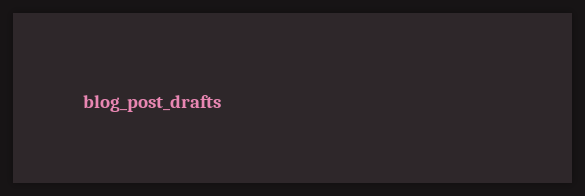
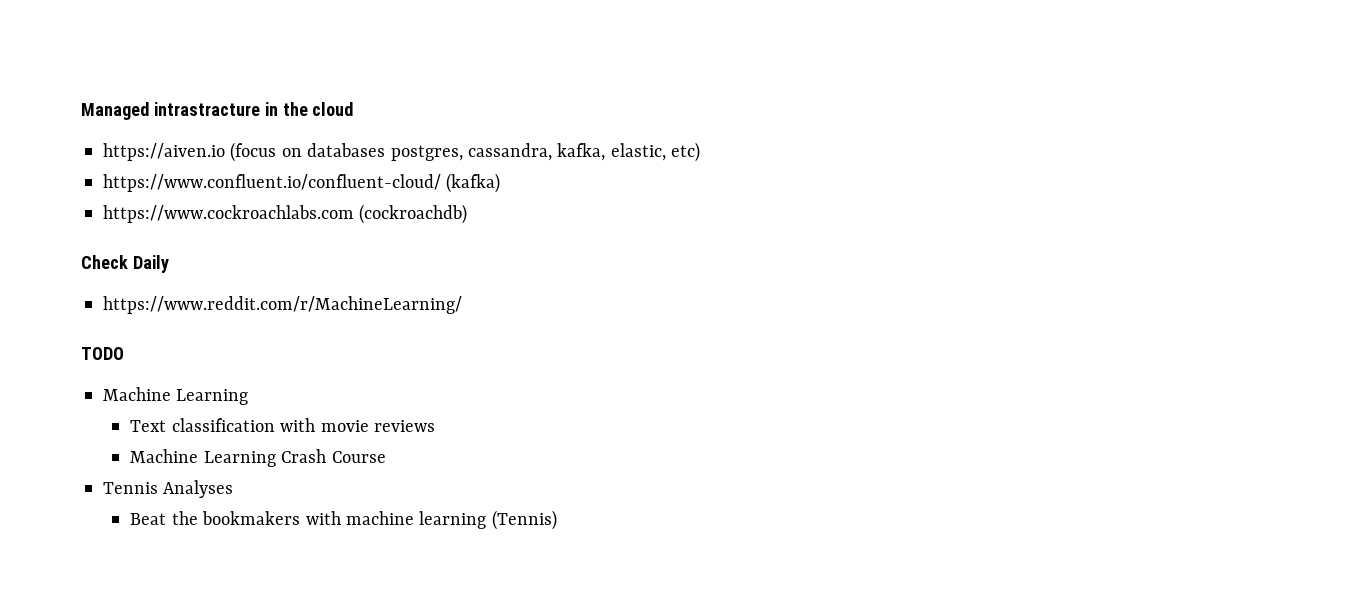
[83,95,221,112] blog_post_drafts -> [81,102,354,120] [103,142,701,162] [103,173,501,193] [103,204,468,224] [81,255,169,273] [103,296,462,314] [81,347,124,360] [103,387,249,405] [130,418,435,432] [130,449,386,467] [103,480,234,498] [130,510,557,530] Managed intrastracture in the cloud // https://aiven.io (focus on databases postgres, cassandra, kafka, elastic, etc) // https://www.confluent.io/confluent-cloud/ (kafka) // https://www.cockroachlabs.com (cockroachdb) // Check Daily // https://www.reddit.com/r/MachineLearning/ // TODO // Machine Learning // Text classification with movie reviews // Machine Learning Crash Course // Tennis Analyses // Beat the bookmakers with machine learning (Tennis)

